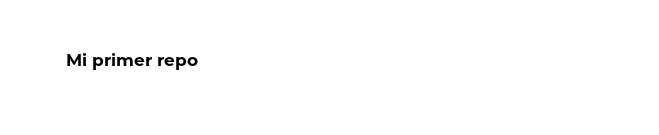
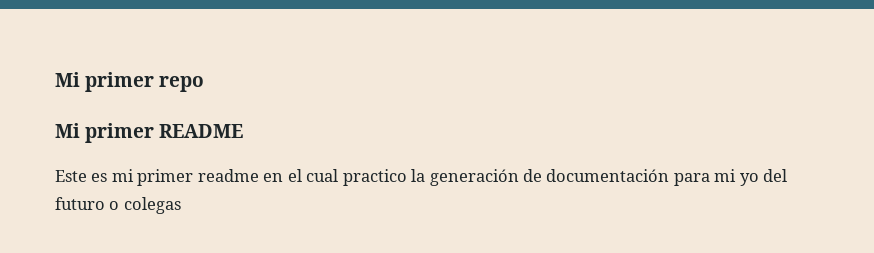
(198, 63) none -> [55,123,244,143] [55,169,788,186] [55,197,181,214] // Mi primer README // Este es mi primer readme en el cual practico la generación de documentación para mi yo del futuro o colegas

